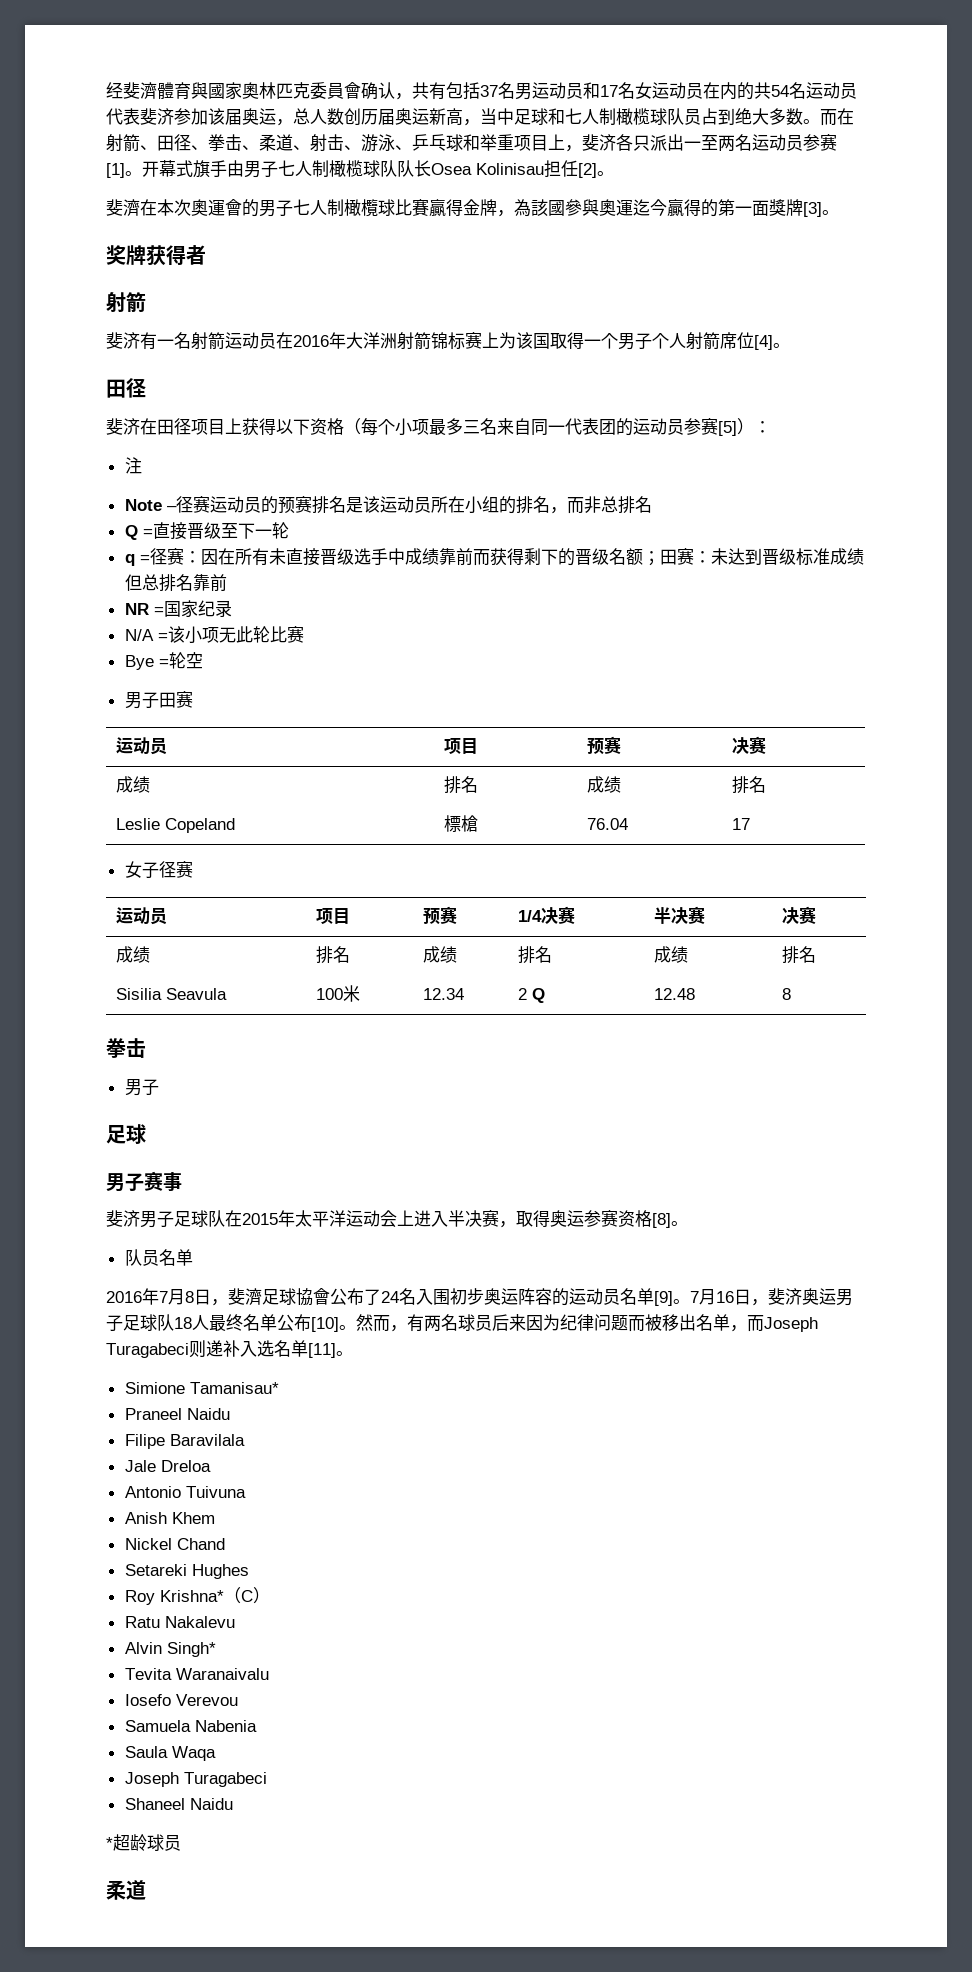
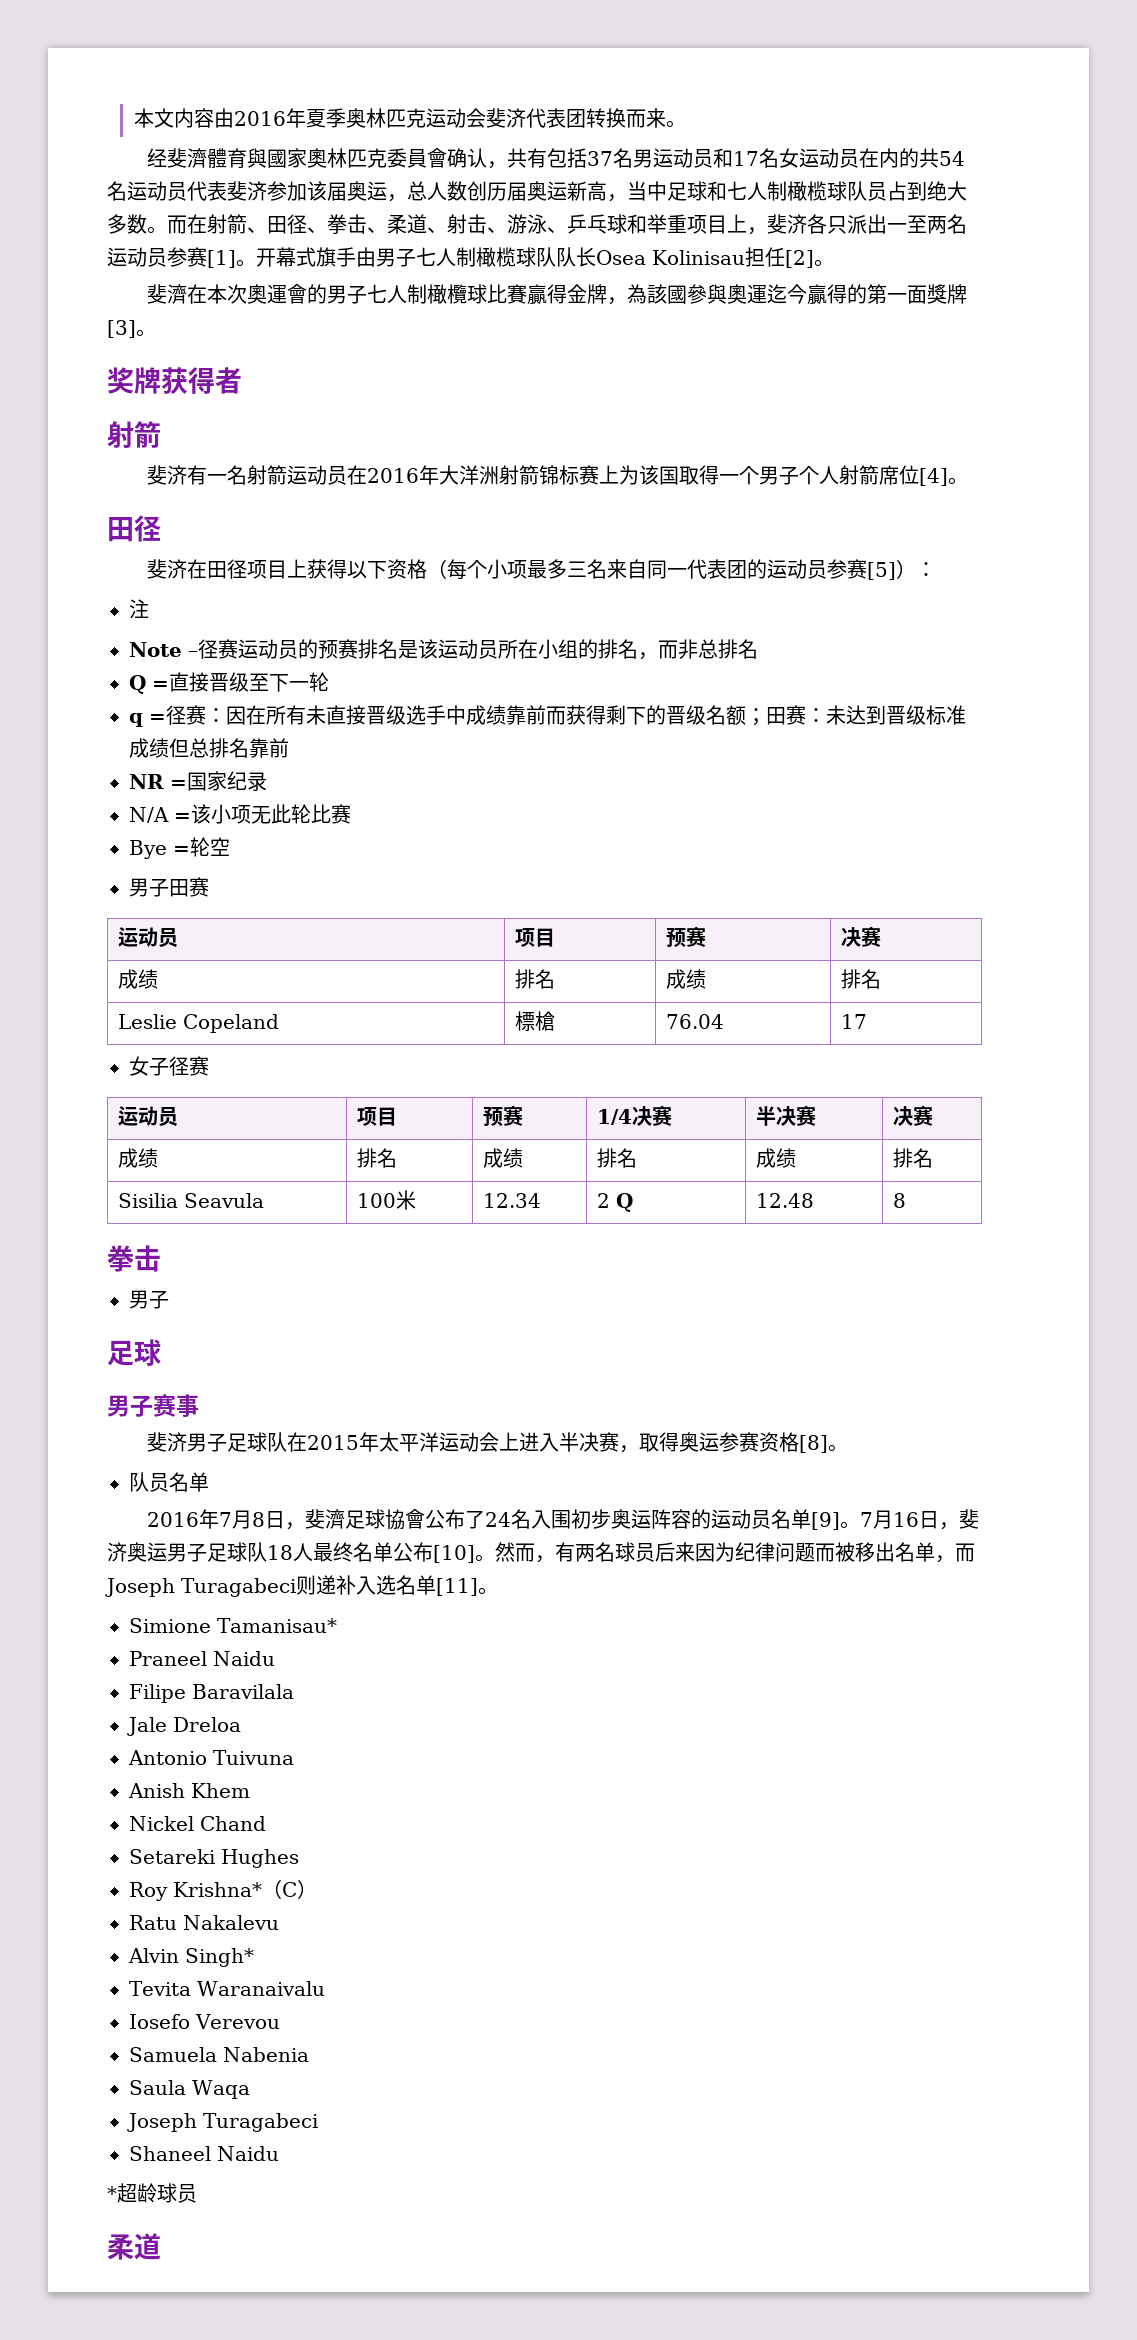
(106, 90) none -> [134,108,687,128] 本文内容由2016年夏季奥林匹克运动会斐济代表团转换而来。 //

